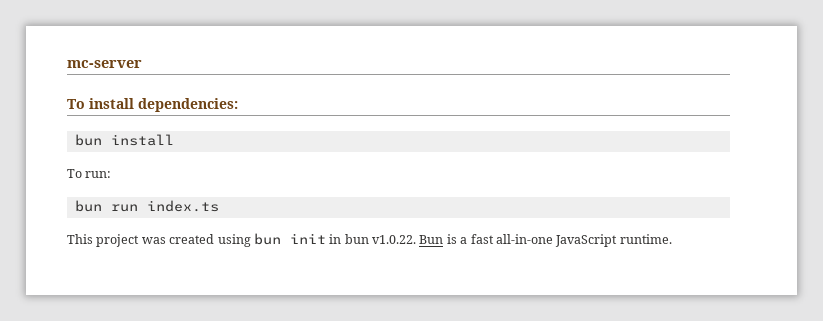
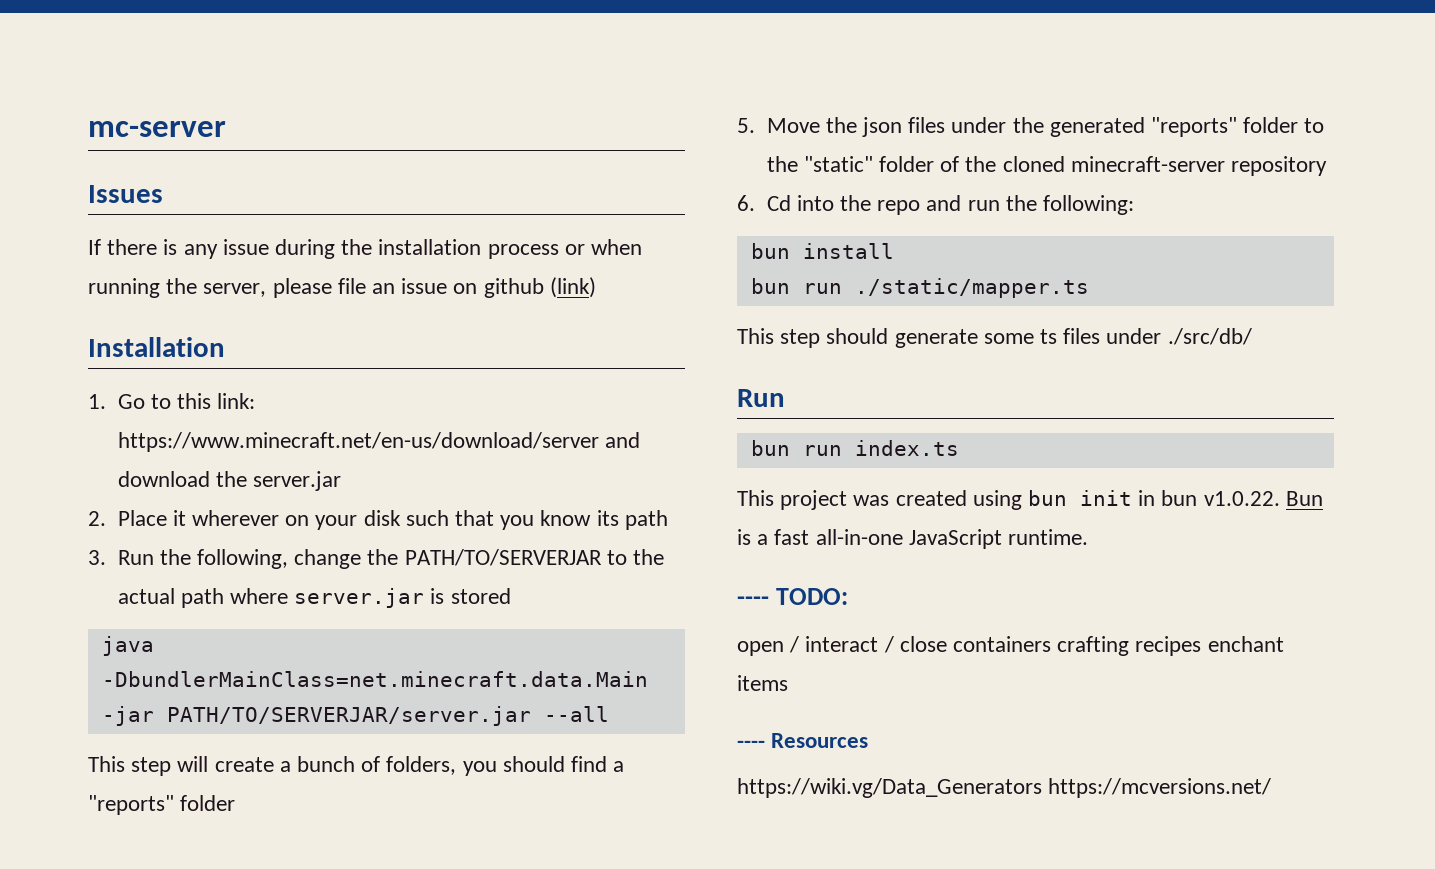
[67,98,238,112] [74,134,174,146] [67,169,112,178] To install dependencies: // bun install // To run: -> [88,185,163,203] [88,239,643,259] [88,277,596,298] [88,337,225,357] [88,393,256,409] [117,432,640,452] [117,471,341,491] [88,510,668,530] [88,549,664,569] [117,588,511,608] [101,636,154,656] [101,671,648,687] [101,706,609,726] [88,756,625,776] [88,795,236,815] [737,117,1325,137] [766,156,1327,176] [737,195,1134,215] [750,243,894,259] [750,278,1089,298] [737,328,1252,348] [737,389,785,407] Issues // If there is any issue during the installation process or when running the server, please file an issue on github (link) // Installation // 1. Go to this link: https://www.minecraft.net/en-us/download/server and download the server.jar // 2. Place it wherever on your disk such that you know its path // 3. Run the following, change the PATH/TO/SERVERJAR to the actual path where server.jar is stored // java -DbundlerMainClass=net.minecraft.data.Main -jar PATH/TO/SERVERJAR/server.jar --all // This step will create a bunch of folders, you should find a "reports" folder // 5. Move the json files under the generated "reports" folder to the "static" folder of the cloned minecraft-server repository // 6. Cd into the repo and run the following: // bun install // bun run ./static/mapper.ts // This step should generate some ts files under ./src/db/ // Run
(672, 239) none -> [737,588,849,605] [737,636,1284,656] [737,675,788,691] [737,733,869,748] [737,778,1272,798] // ---- TODO: // open / interact / close containers crafting recipes enchant items // ---- Resources // https://wiki.vg/Data_Generators https://mcversions.net/

